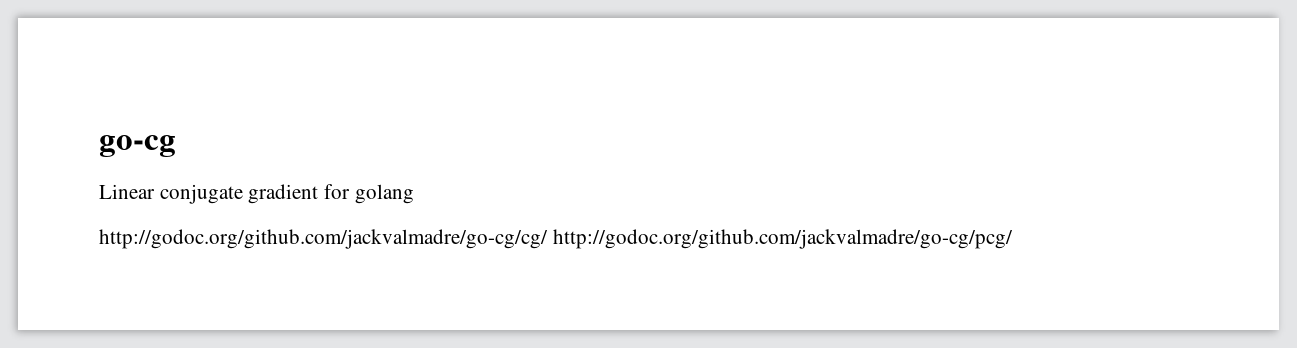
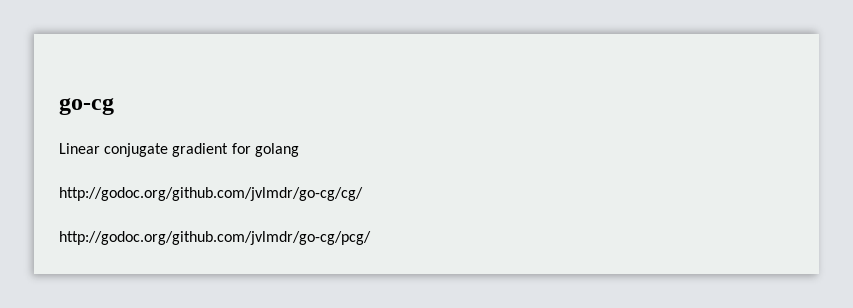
[99,229,1013,249] http://godoc.org/github.com/jackvalmadre/go-cg/cg/ http://godoc.org/github.com/jackvalmadre/go-cg/pcg/ -> [59,187,363,201] [59,231,371,245] http://godoc.org/github.com/jvlmdr/go-cg/cg/ // http://godoc.org/github.com/jvlmdr/go-cg/pcg/

